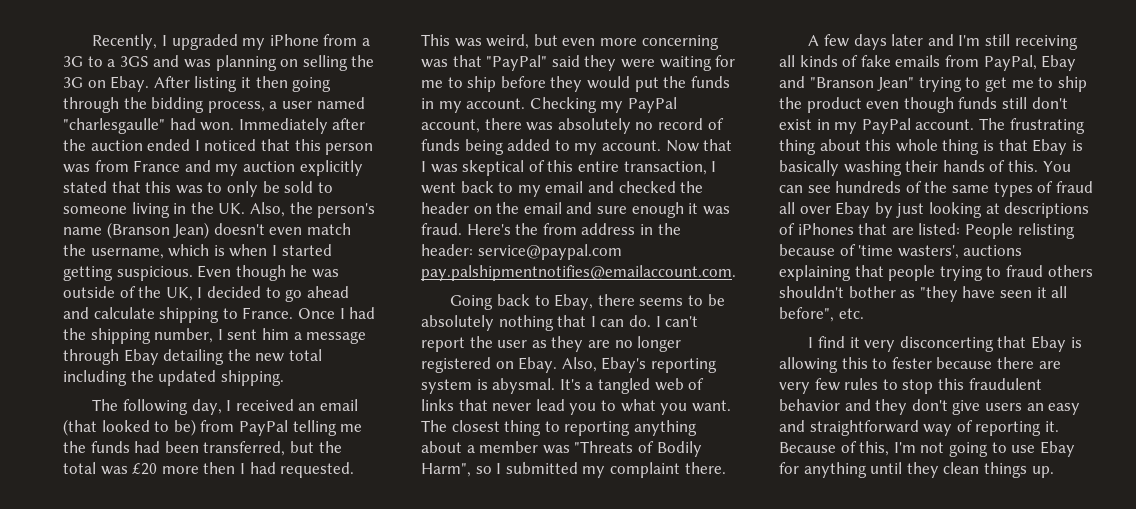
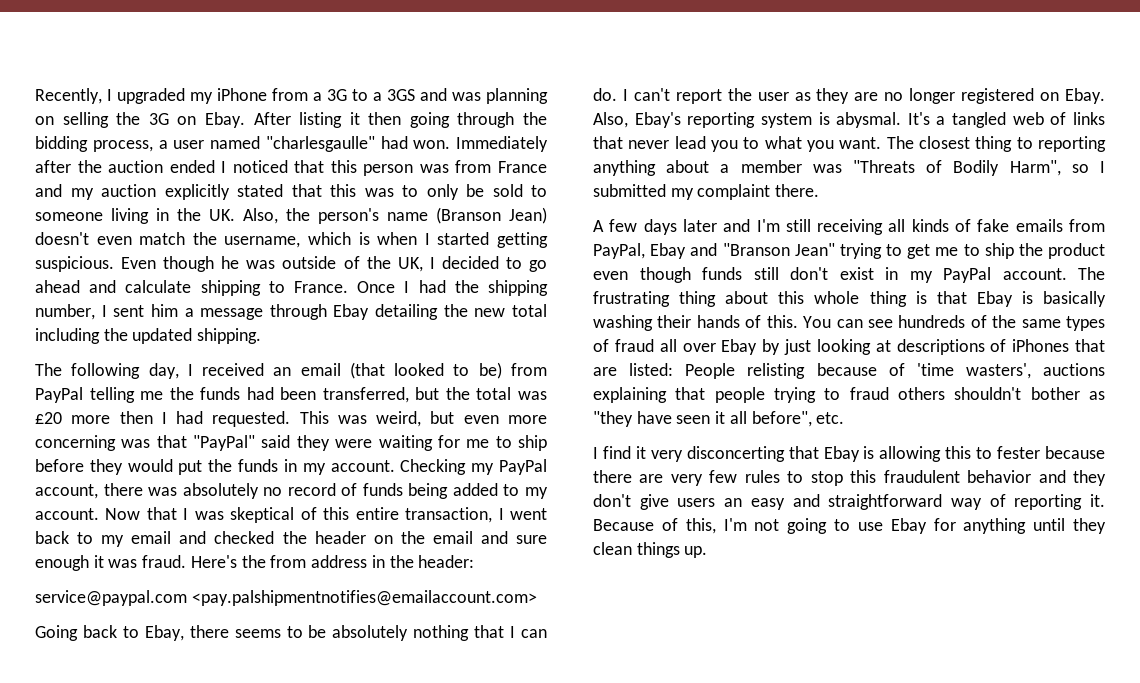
[477,244,622,260] [421,265,736,281] service@paypal.com pay.palshipmentnotifies@emailaccount.com. -> [35,590,537,606] // service@paypal.com <pay.palshipmentnotifies@emailaccount.com>

